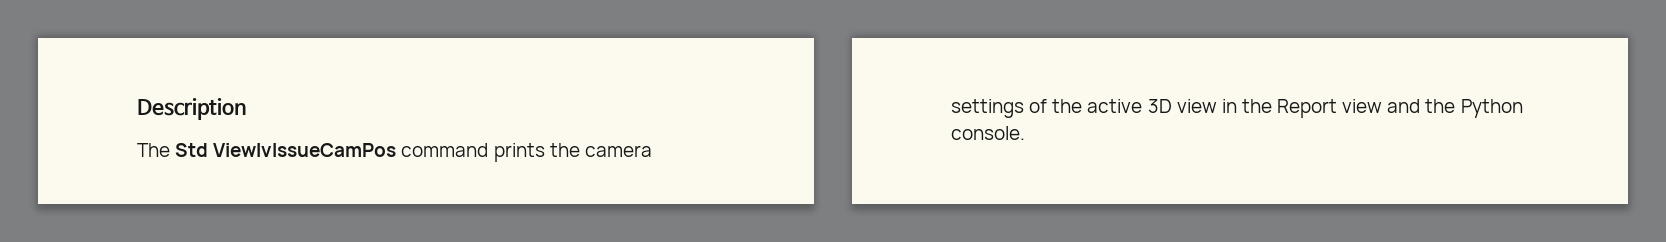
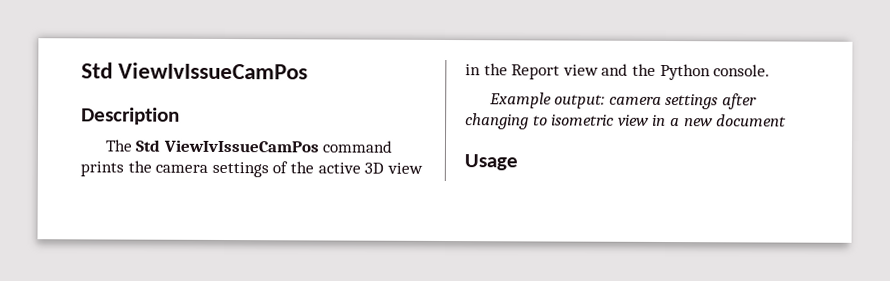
(137, 109) none -> [81,62,309,80] Std ViewIvIssueCamPos //
(1025, 133) none -> [488,92,757,110] [465,113,788,130] [464,154,518,171] // Example output: camera settings after changing to isometric view in a new document // Usage

